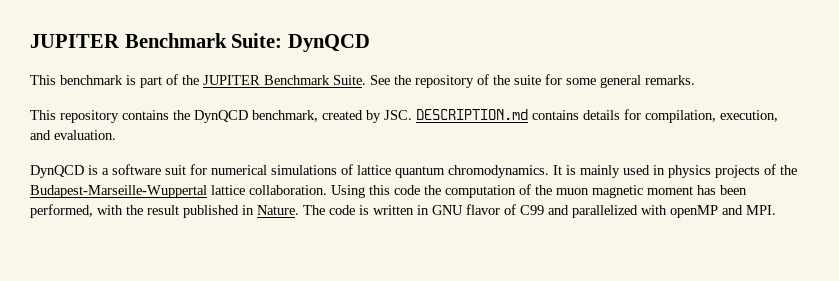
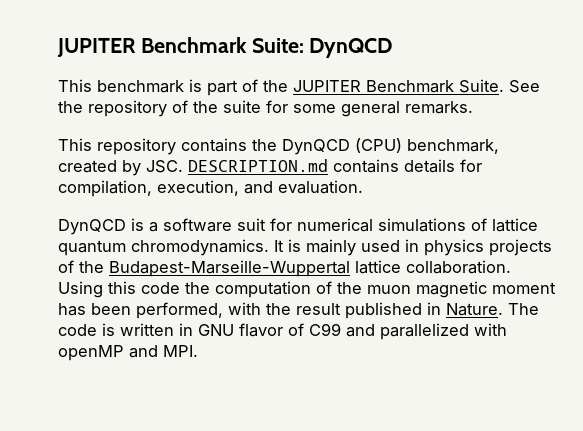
(248, 116) none -> [355,138,402,153] (CPU)

